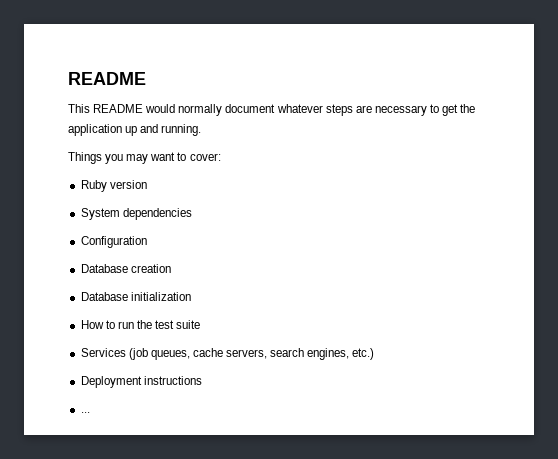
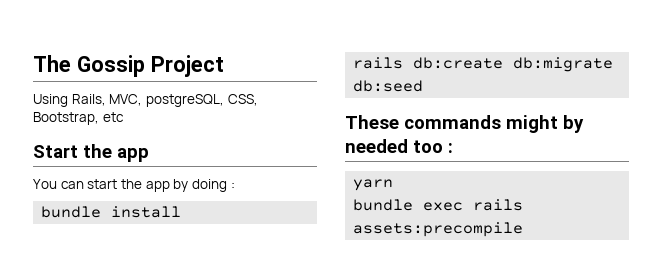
[68,72,146,85] [68,104,476,116] [68,124,202,136] [68,152,221,164] [80,180,147,192] [80,208,192,220] [80,236,147,248] [80,264,171,273] [80,292,191,301] [80,320,201,329] [80,348,375,360] [80,376,202,388] [80,412,90,413] README // This README would normally document whatever steps are necessary to get the application up and running. // Things you may want to cover: // Ruby version // System dependencies // Configuration // Database creation // Database initialization // How to run the test suite // Services (job queues, cache servers, search engines, etc.) // Deployment instructions // ... -> [33,55,224,77] [33,94,258,107] [33,112,124,125] [33,144,149,162] [33,179,235,192] [41,206,182,218] [353,57,614,72] [353,80,424,92] [345,115,584,133] [345,139,453,153] [353,179,394,191] [353,199,524,211] [353,222,524,237] The Gossip Project // Using Rails, MVC, postgreSQL, CSS, Bootstrap, etc // Start the app // You can start the app by doing : // bundle install // rails db:create db:migrate db:seed // These commands might by needed too : // yarn // bundle exec rails assets:precompile

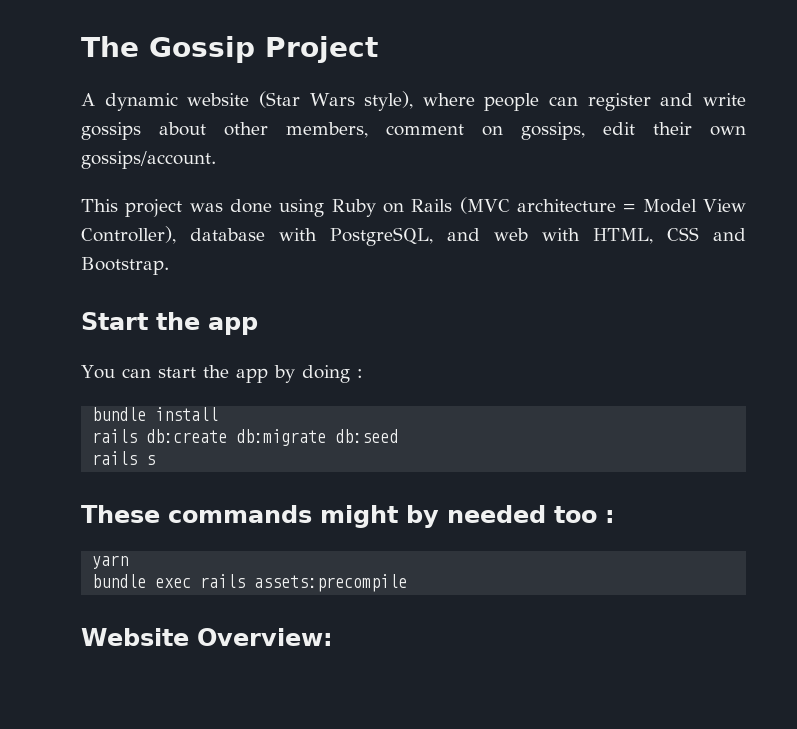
[33,94,258,107] [33,112,124,125] Using Rails, MVC, postgreSQL, CSS, Bootstrap, etc -> [81,91,746,111] [81,122,746,140] [81,151,216,169] [81,197,747,217] [81,226,746,246] [81,257,169,275] A dynamic website (Star Wars style), where people can register and write gossips about other members, comment on gossips, edit their own gossips/account. // This project was done using Ruby on Rails (MVC architecture = Model View Controller), database with PostgreSQL, and web with HTML, CSS and Bootstrap.
(424, 86) none -> [92,451,156,465] // rails s
(524, 229) none -> [81,628,333,646] // Website Overview:

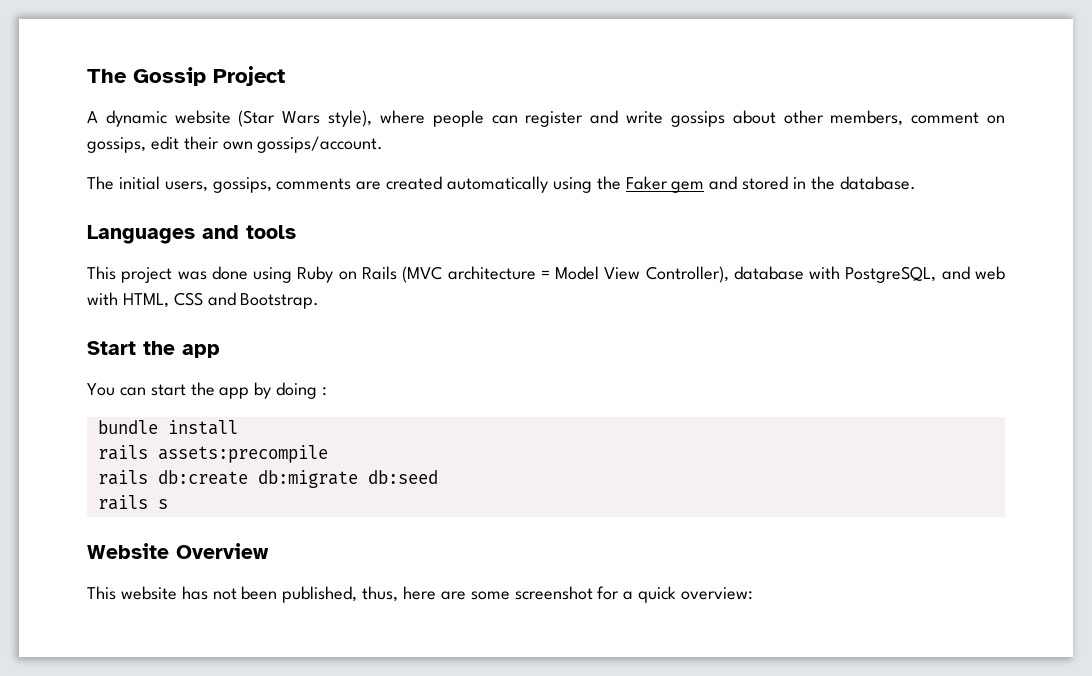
(216, 160) none -> [87,176,916,193] [87,225,296,244] // The initial users, gossips, comments are created automatically using the Faker gem and stored in the database. // Languages and tools
(219, 414) none -> [97,445,328,463] // rails assets:precompile
[81,505,615,528] [92,555,129,569] [92,574,408,592] [81,628,333,646] These commands might by needed too : // yarn // bundle exec rails assets:precompile // Website Overview: -> [87,543,269,559] [87,586,754,603] Website Overview // This website has not been published, thus, here are some screenshot for a quick overview:

